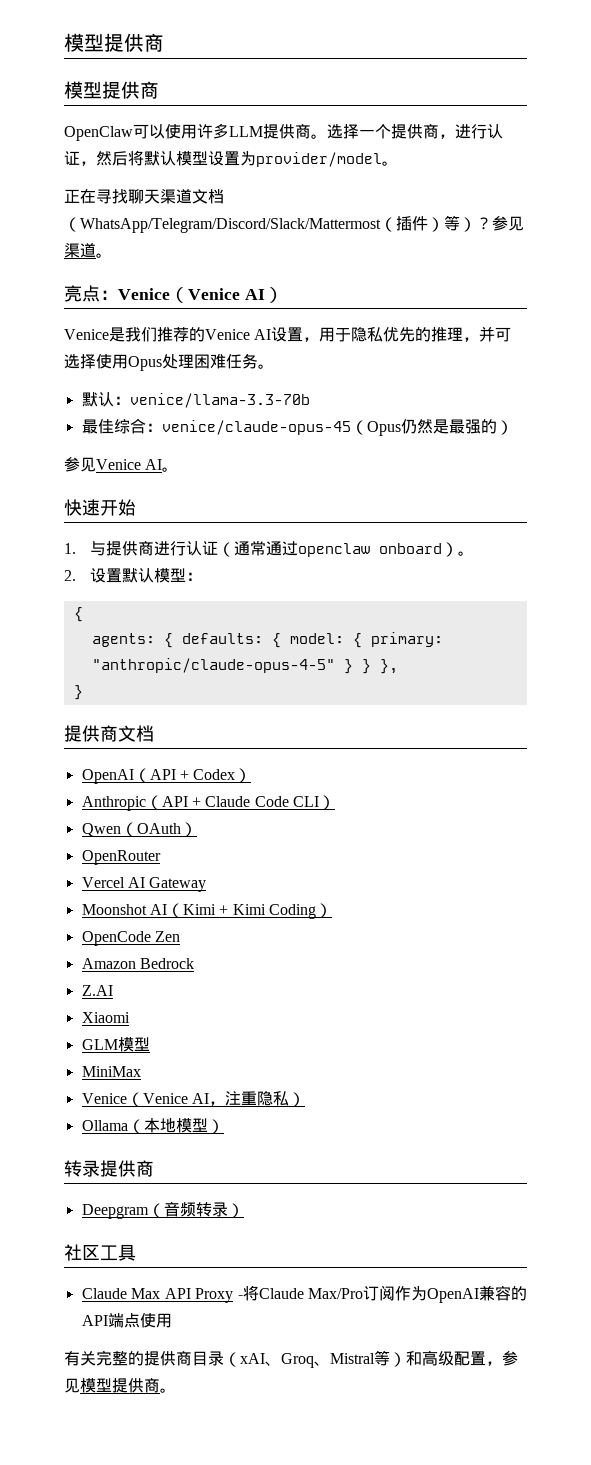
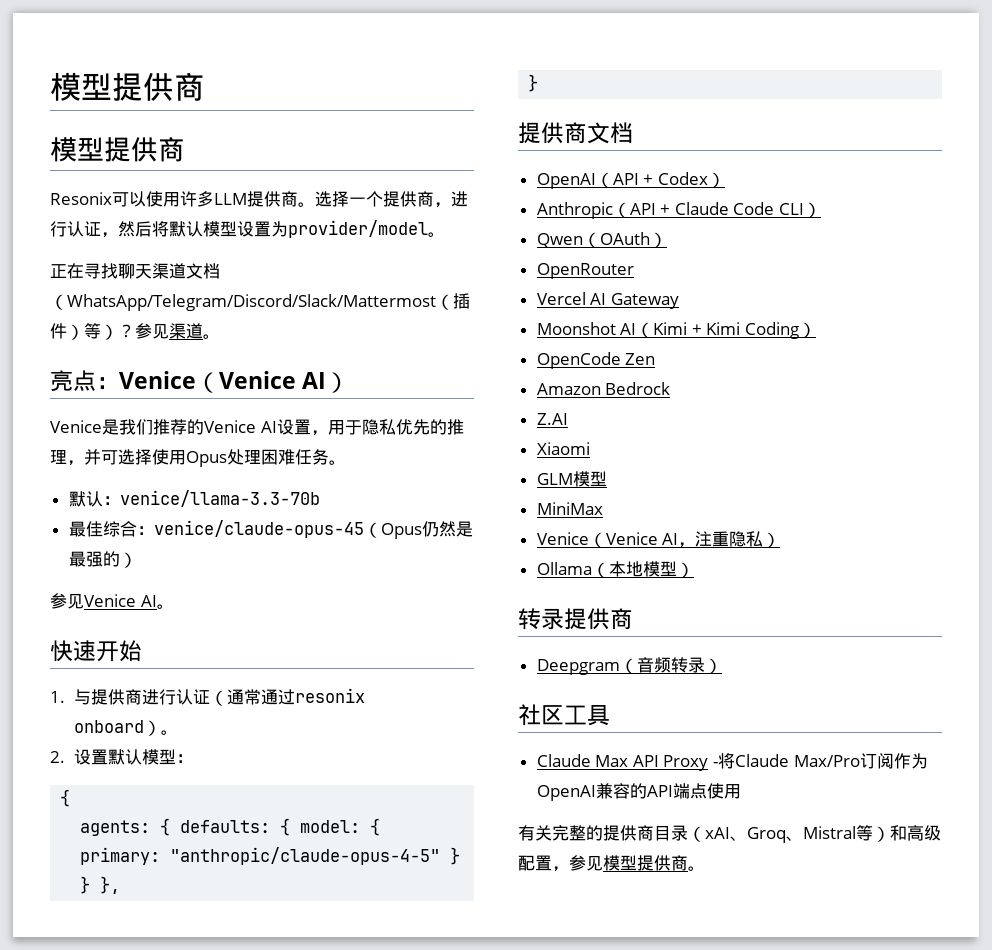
[64,126,133,141] OpenClaw -> [50,192,112,205] Resonix
[298,543,371,557] openclaw -> [294,688,365,703] resonix

